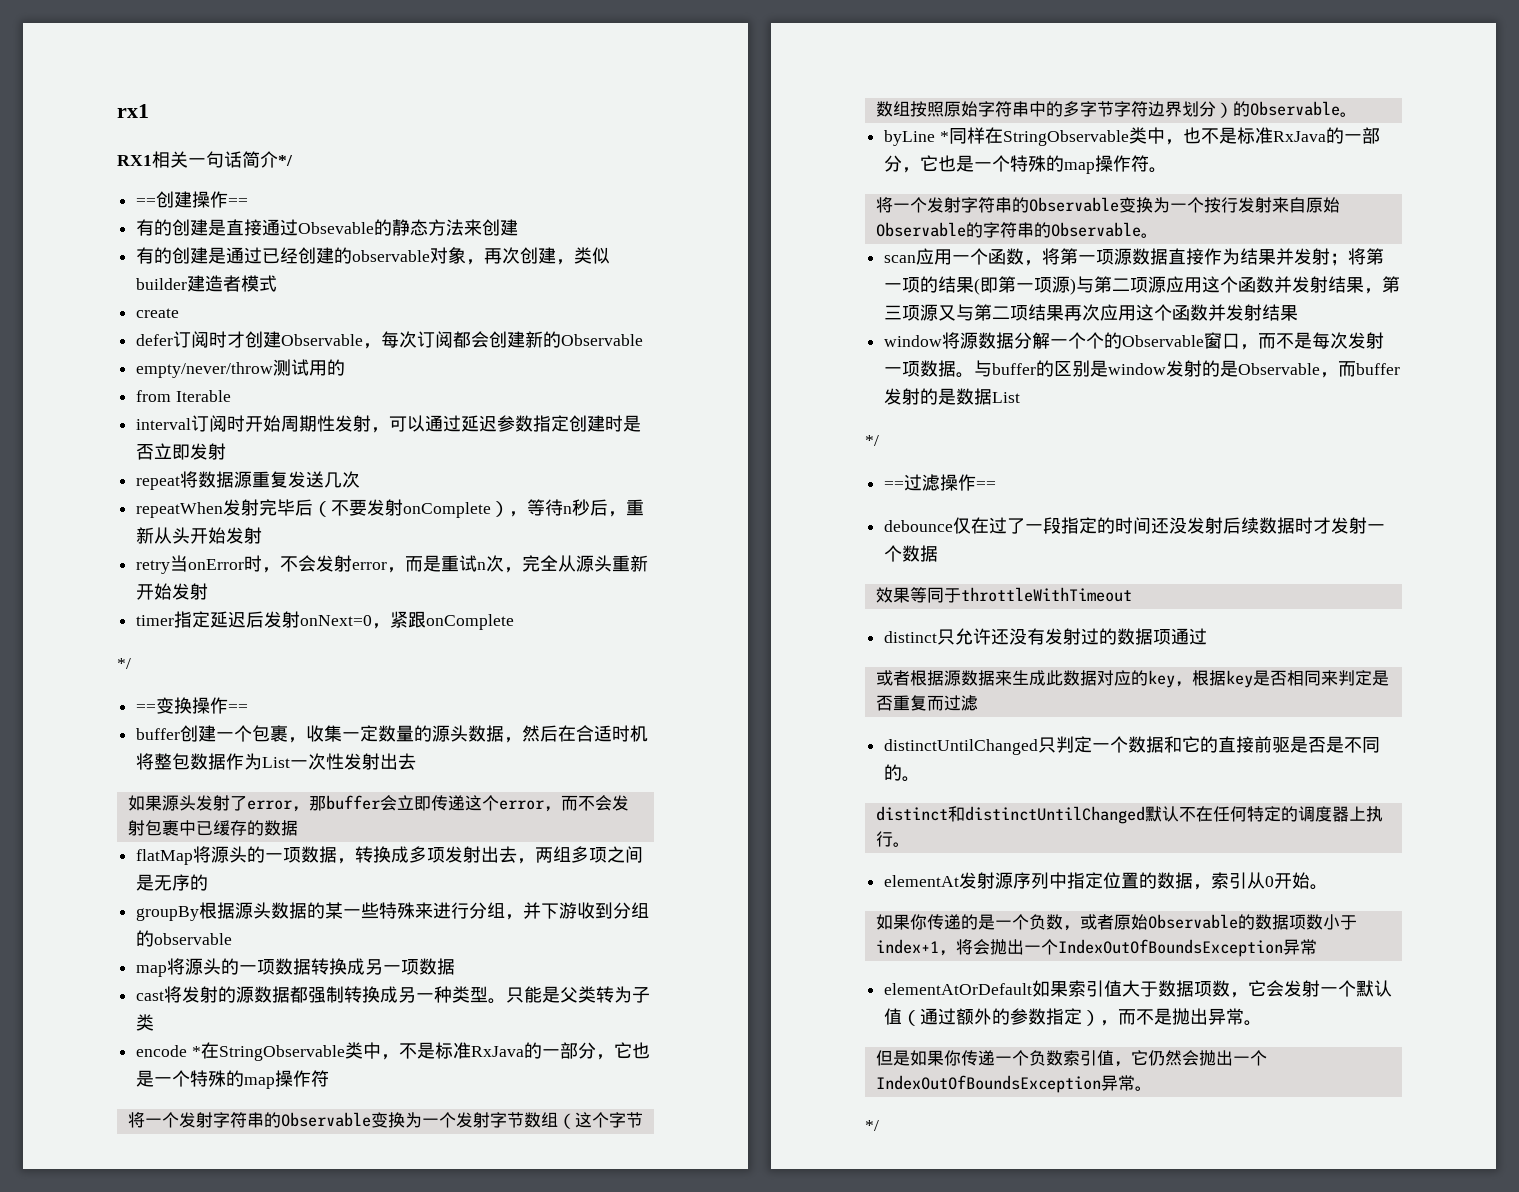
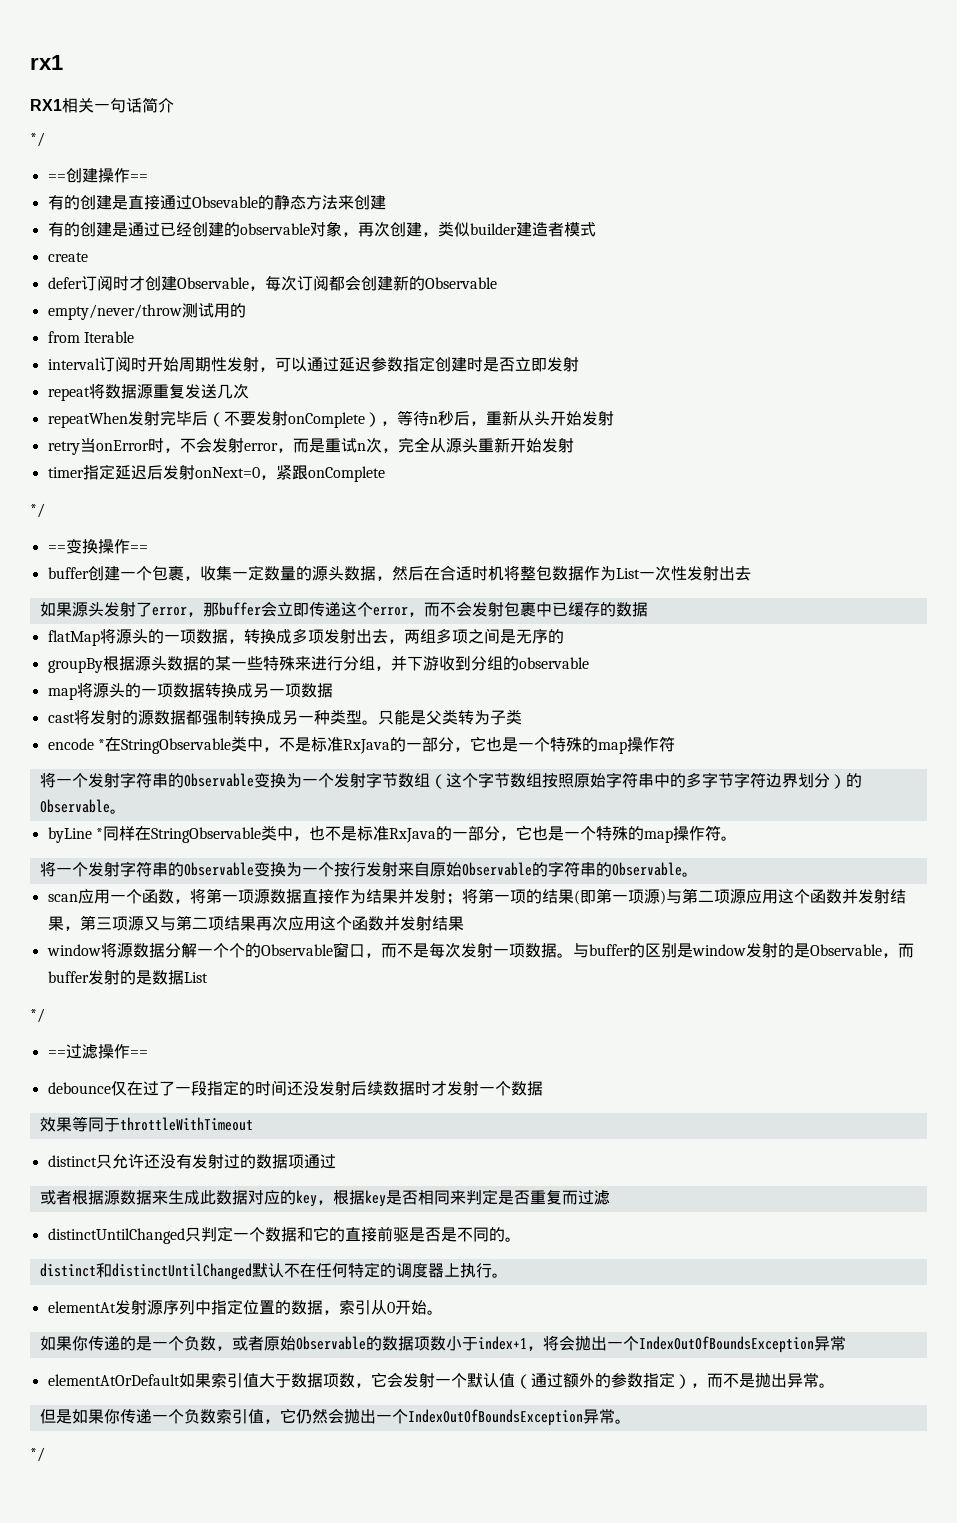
(278, 159) none -> (174, 105) //

